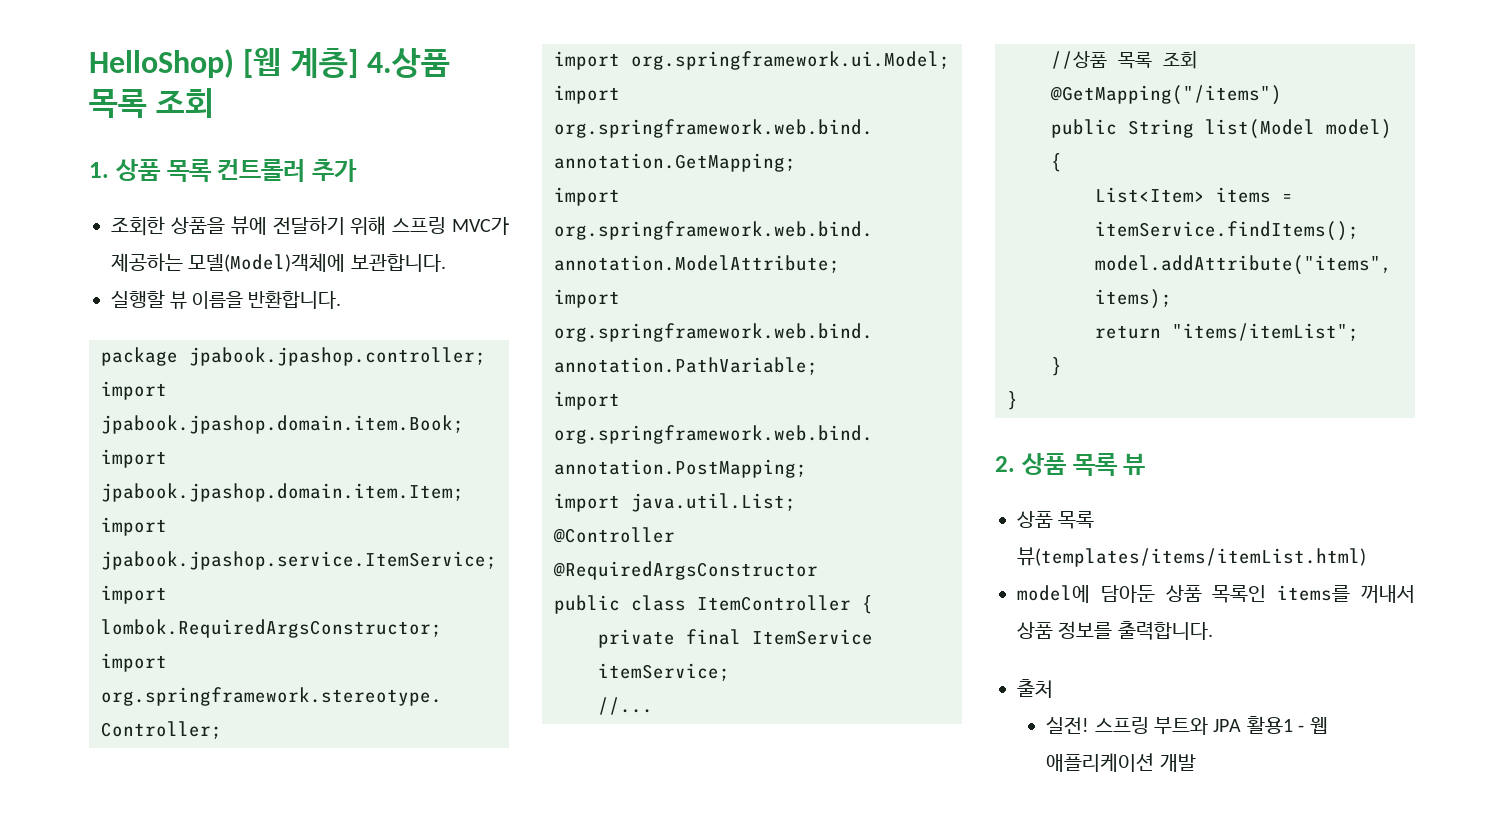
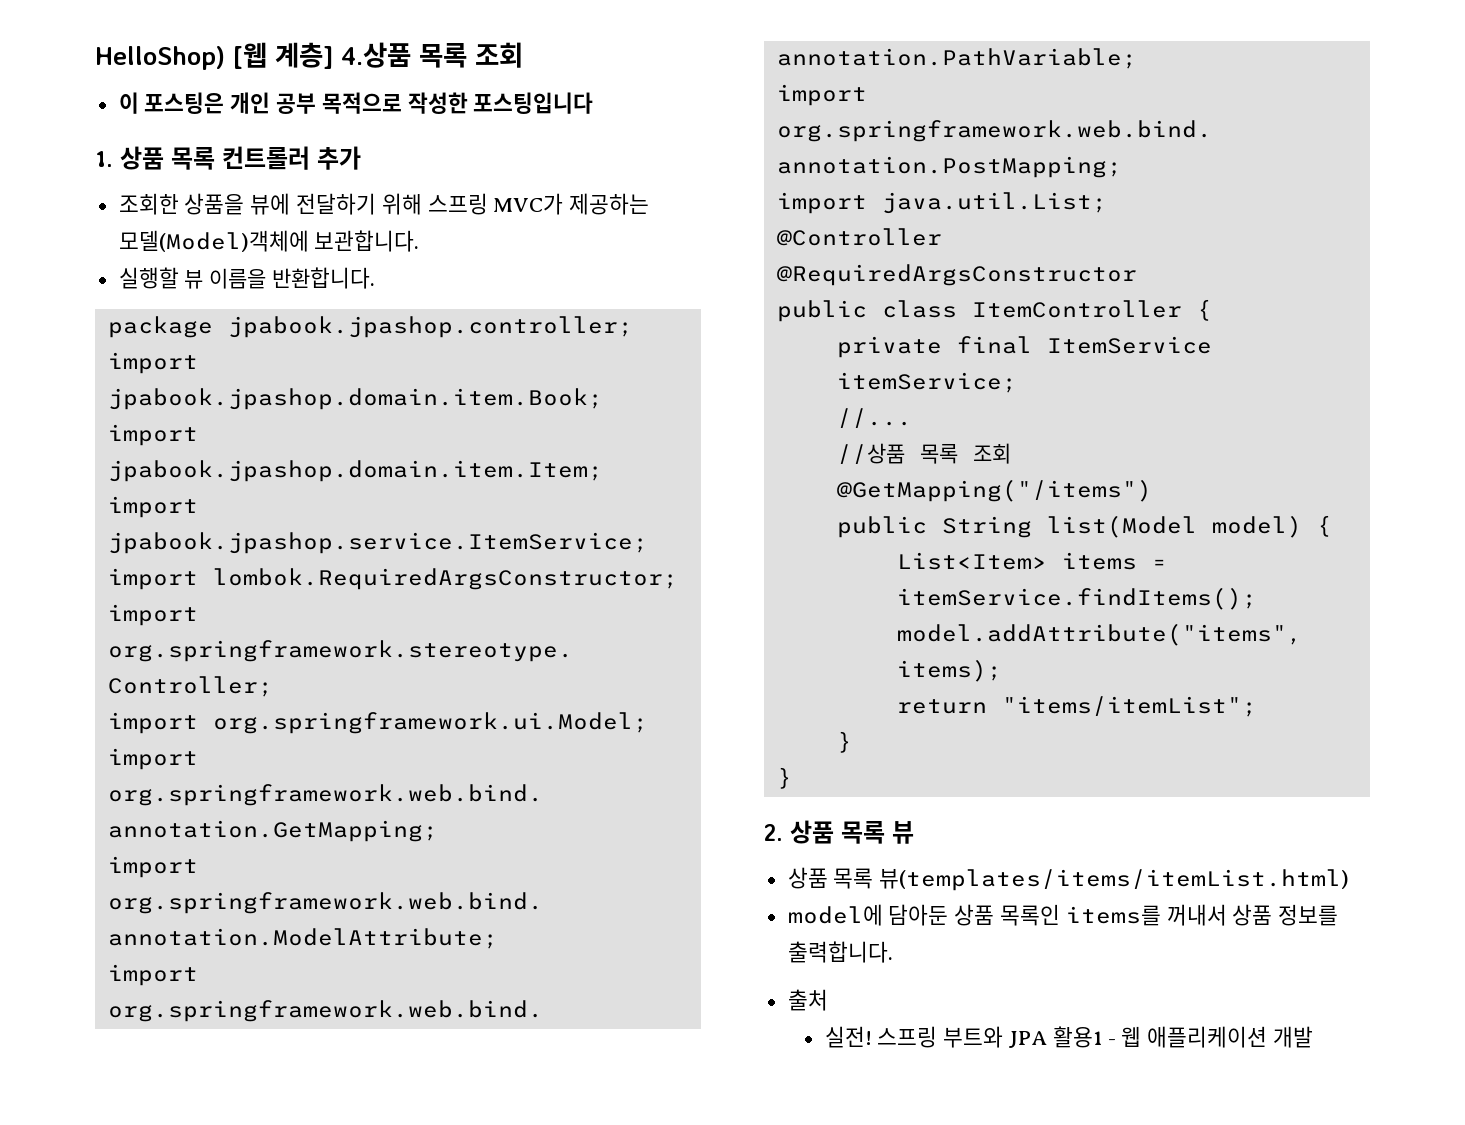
(214, 103) none -> [118,92,594,114] // 이 포스팅은 개인 공부 목적으로 작성한 포스팅입니다

